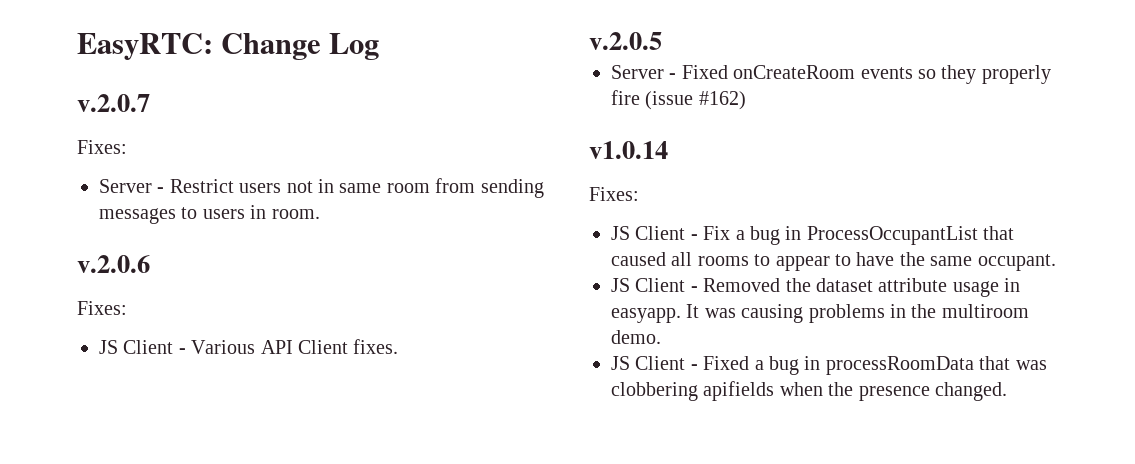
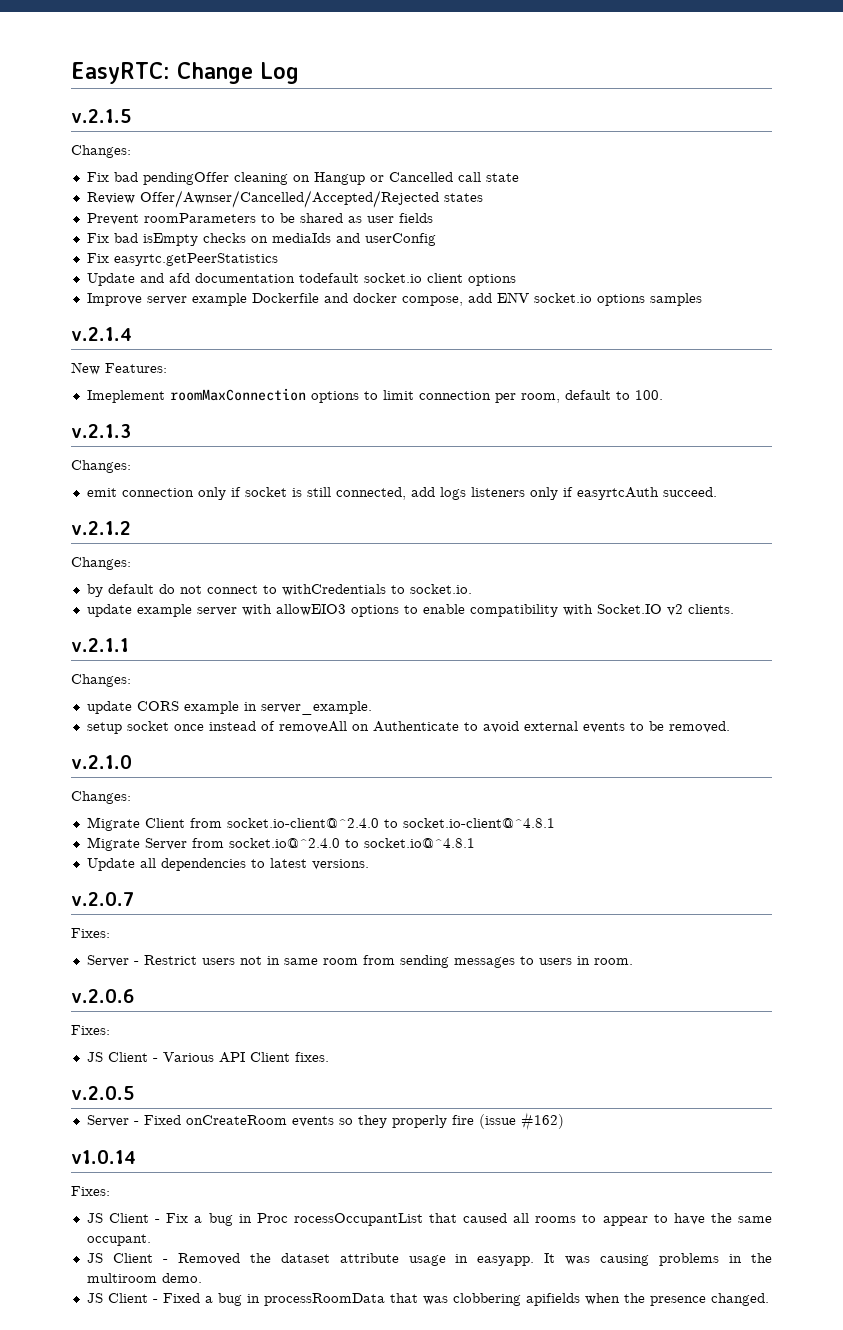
(380, 46) none -> [71,109,132,123] [71,145,131,158] [86,172,519,185] [86,190,483,208] [86,213,433,225] [86,233,436,246] [86,253,278,266] [86,273,516,286] [86,292,702,306] [71,327,132,341] [71,362,167,375] [86,388,663,403] [71,424,131,438] [71,460,131,473] [86,487,717,500] [71,521,131,535] [71,557,131,570] [86,584,472,597] [86,604,734,617] [71,638,129,652] [71,674,131,687] [86,701,372,715] [86,721,730,734] [71,755,132,769] [71,791,131,804] [86,817,555,831] [86,837,475,851] [86,858,369,871] // v.2.1.5 // Changes: // Fix bad pendingOffer cleaning on Hangup or Cancelled call state // Review Offer/Awnser/Cancelled/Accepted/Rejected states // Prevent roomParameters to be shared as user fields // Fix bad isEmpty checks on mediaIds and userConfig // Fix easyrtc.getPeerStatistics // Update and afd documentation todefault socket.io client options // Improve server example Dockerfile and docker compose, add ENV socket.io options samples // v.2.1.4 // New Features: // Imeplement roomMaxConnection options to limit connection per room, default to 100. // v.2.1.3 // Changes: // emit connection only if socket is still connected, add logs listeners only if easyrtcAuth succeed. // v.2.1.2 // Changes: // by default do not connect to withCredentials to socket.io. // update example server with allowEIO3 options to enable compatibility with Socket.IO v2 clients. // v.2.1.1 // Changes: // update CORS example in server_example. // setup socket once instead of removeAll on Authenticate to avoid external events to be removed. // v.2.1.0 // Changes: // Migrate Client from socket.io-client@^2.4.0 to socket.io-client@^4.8.1 // Migrate Server from socket.io@^2.4.0 to socket.io@^4.8.1 // Update all dependencies to latest versions.
[806,226,978,245] ProcessOccupantList -> [256,1213,423,1226] Proc rocessOccupantList

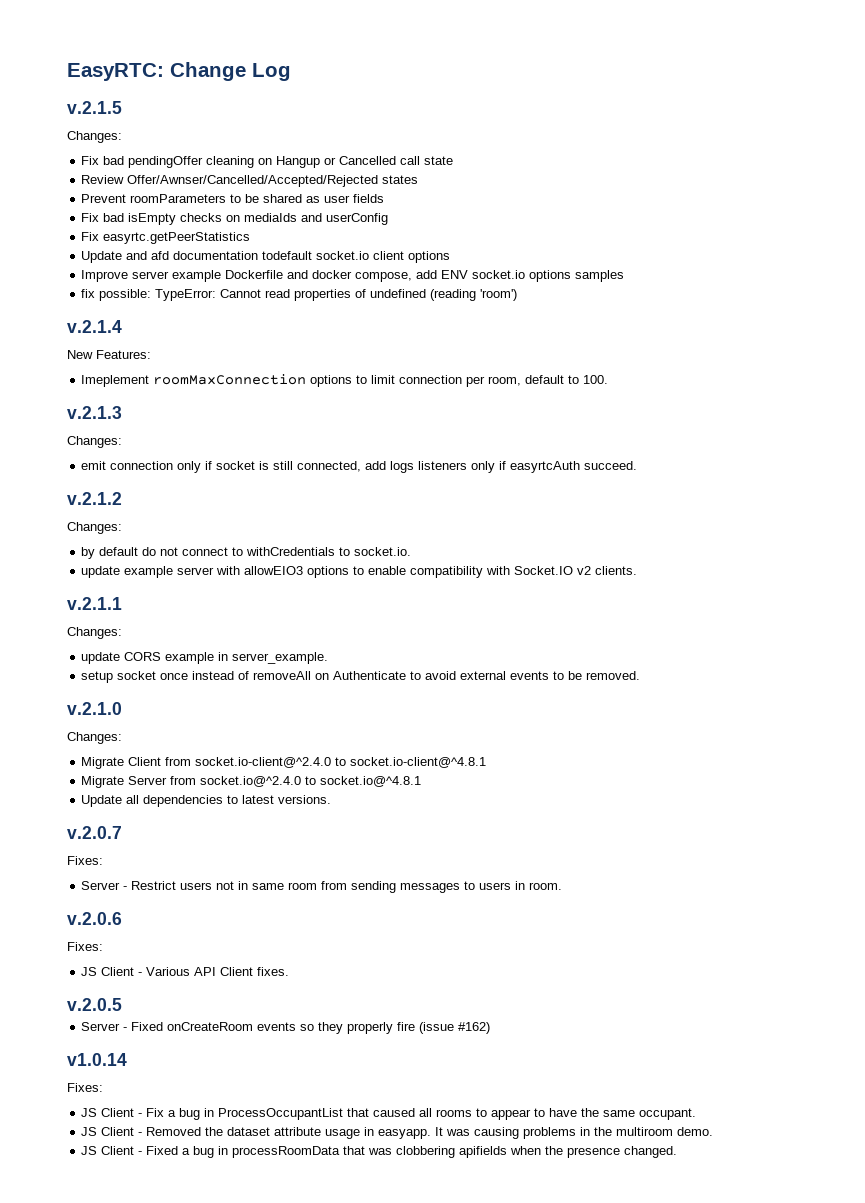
(702, 299) none -> [81,289,518,301] // fix possible: TypeError: Cannot read properties of undefined (reading 'room')
[256,1213,423,1226] Proc rocessOccupantList -> [218,1108,344,1120] ProcessOccupantList

